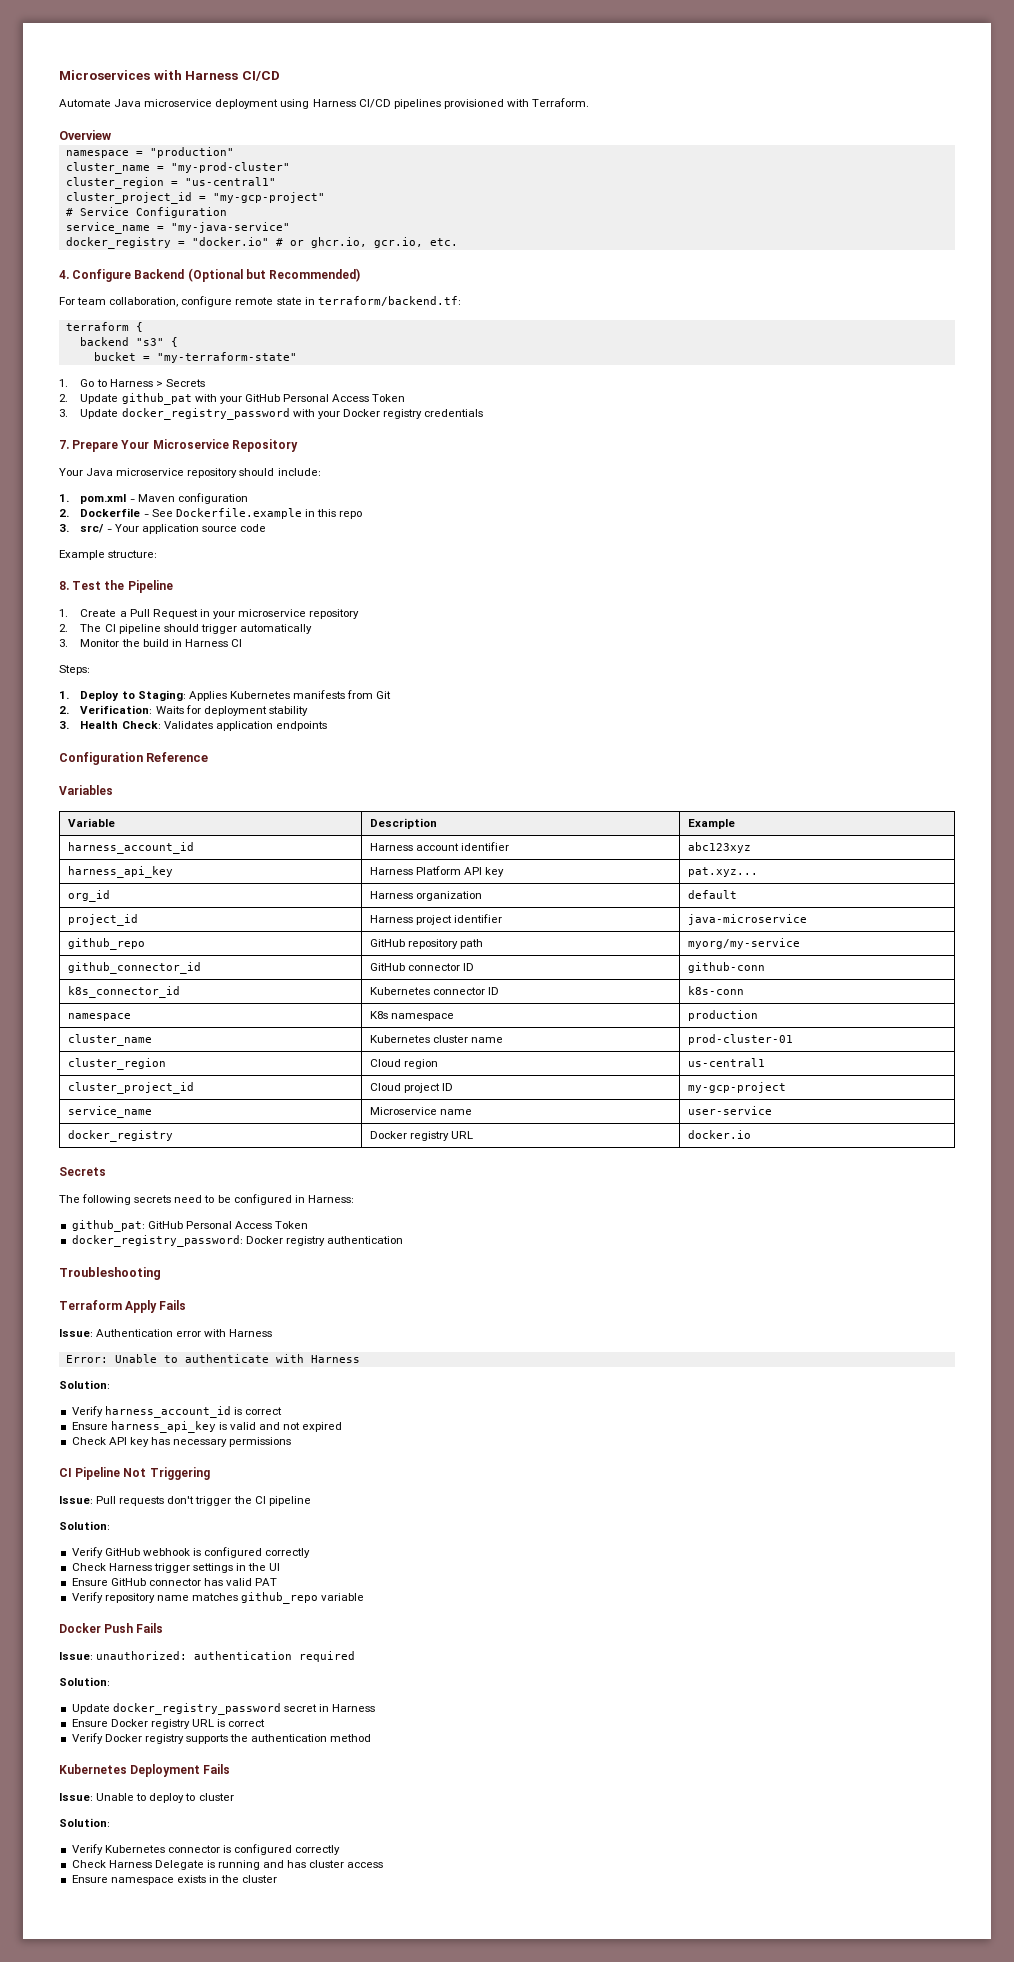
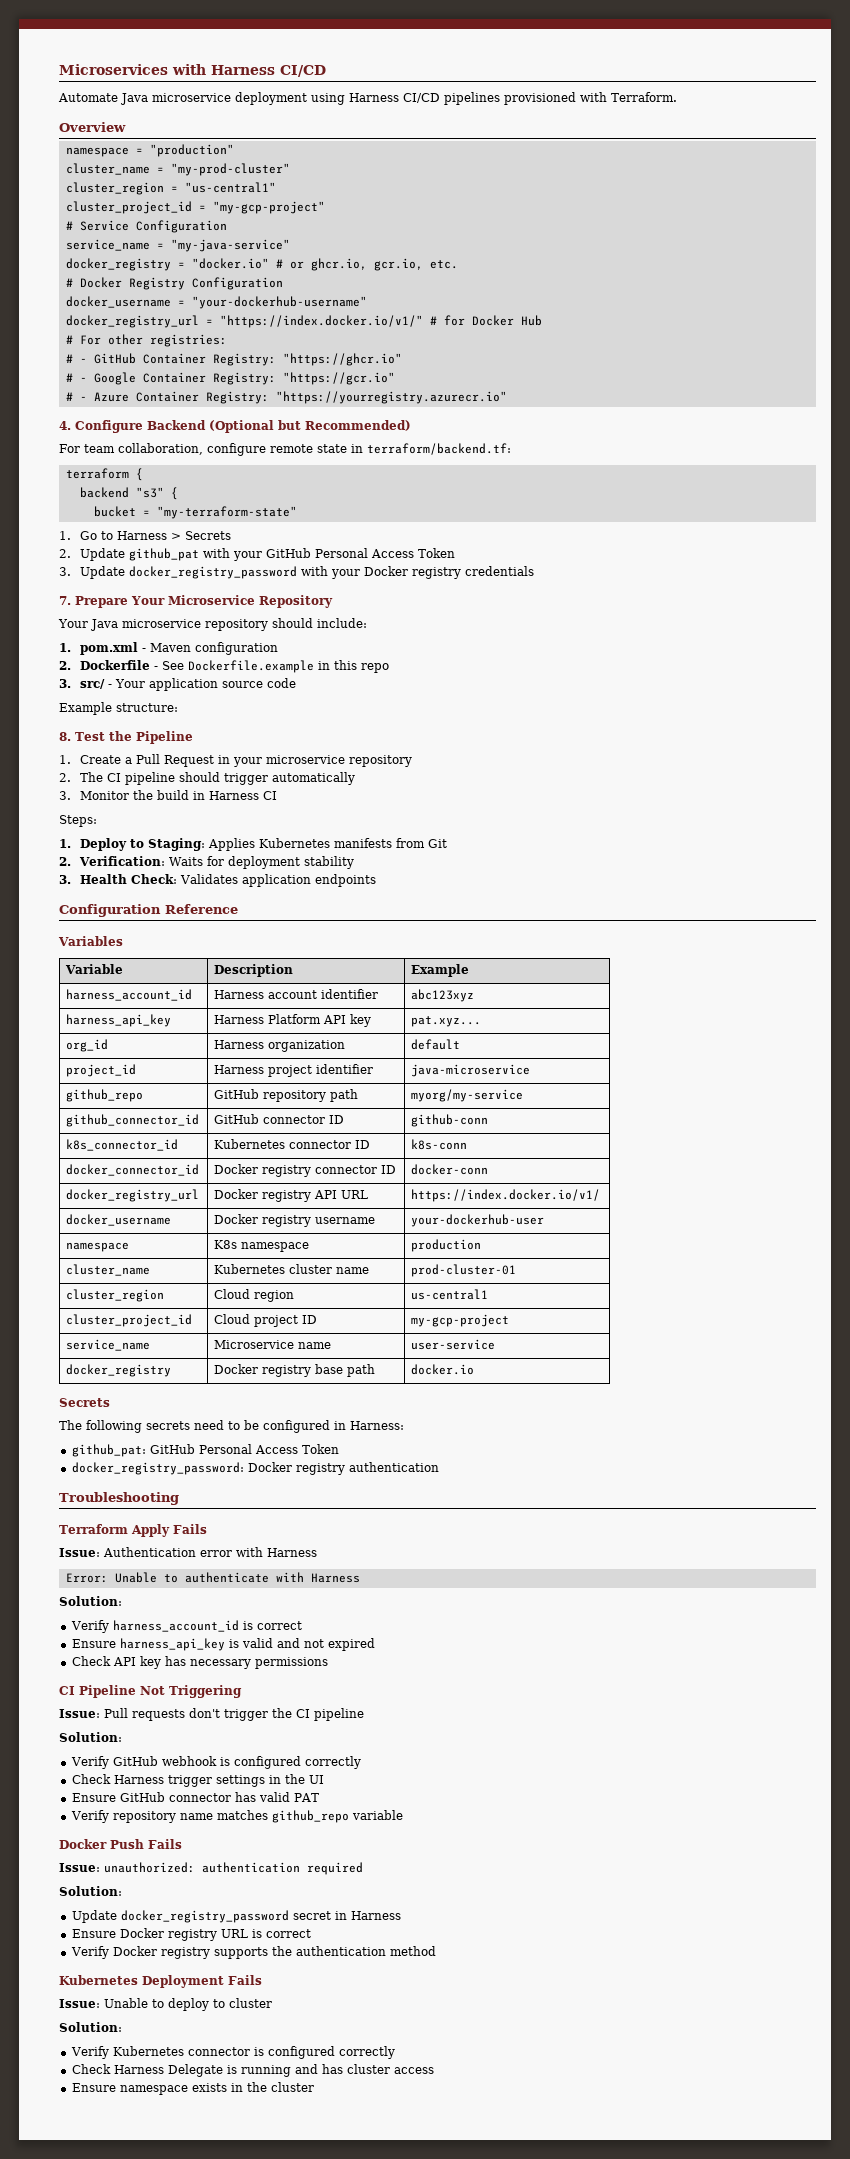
(458, 242) none -> [65,277,283,290] [65,296,367,309] [65,315,542,328] [65,334,227,347] [65,353,402,366] [65,372,395,385] [65,391,507,404] // # Docker Registry Configuration // docker_username = "your-dockerhub-username" // docker_registry_url = "https://index.docker.io/v1/" # for Docker Hub // # For other registries: // # - GitHub Container Registry: "https://ghcr.io" // # - Google Container Registry: "https://gcr.io" // # - Azure Container Registry: "https://yourregistry.azurecr.io"
(744, 990) none -> [66,1164,200,1176] [214,1164,397,1177] [411,1164,489,1175] [66,1189,200,1202] [214,1189,369,1202] [411,1189,601,1202] [66,1214,172,1226] [214,1214,376,1227] [411,1214,545,1227] // docker_connector_id | Docker registry connector ID | docker-conn // docker_registry_url | Docker registry API URL | https://index.docker.io/v1/ // docker_username | Docker registry username | your-dockerhub-user
[450,1131,473,1139] URL -> [315,1364,376,1377] base path

